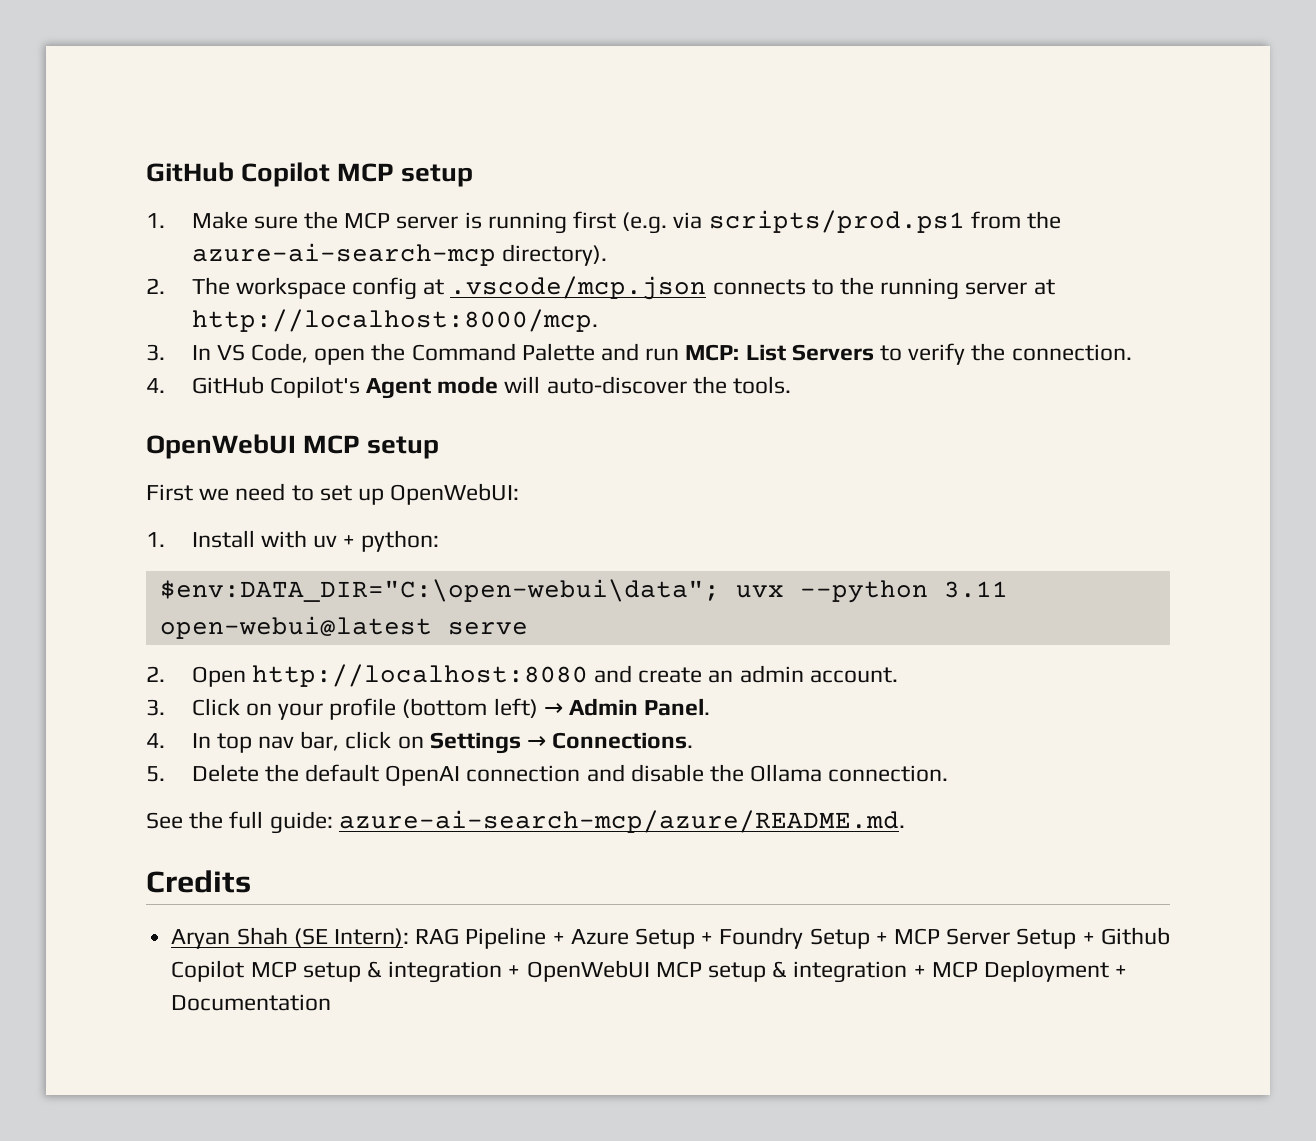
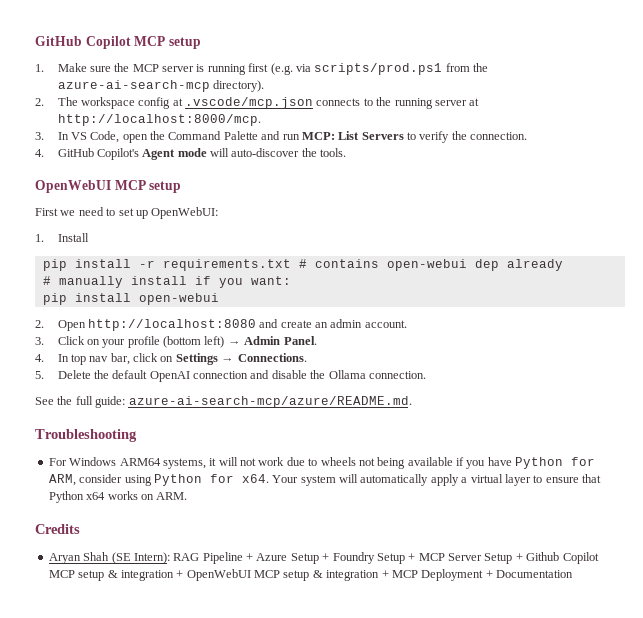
[260,530,440,552] [159,579,1008,603] [159,616,528,639] with uv + python: // $env:DATA_DIR="C:\open-webui\data"; uvx --python 3.11 open-webui@latest serve -> [42,259,563,271] [42,276,291,288] [42,293,219,305] // pip install -r requirements.txt # contains open-webui dep already // # manually install if you want: // pip install open-webui
(905, 821) none -> [35,429,137,442] [48,457,596,469] [48,474,601,486] [48,491,188,503] // Troubleshooting // For Windows ARM64 systems, it will not work due to wheels not being available if you have Python for ARM, consider using Python for x64. Your system will automatically apply a virtual layer to ensure that Python x64 works on ARM.

